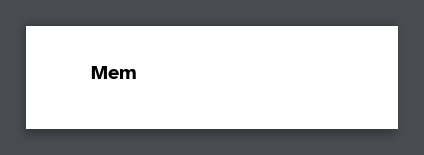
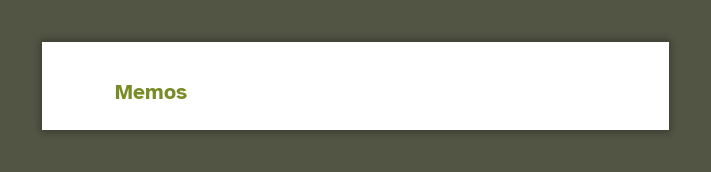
[91,66,137,79] Mem -> [115,85,187,99] Memos

